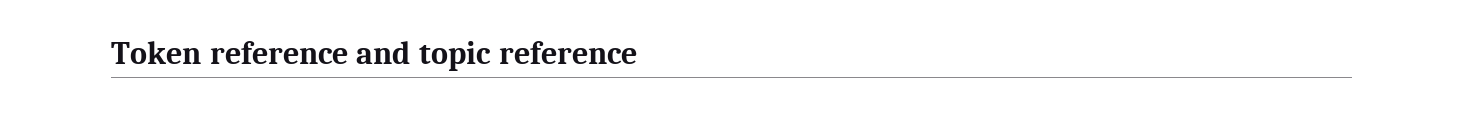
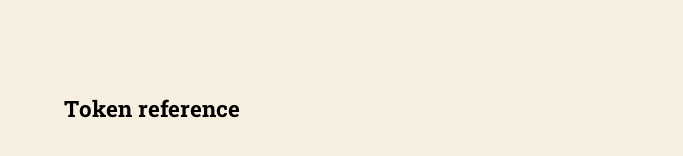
[356,41,637,71] and topic reference -> (241, 108) none

